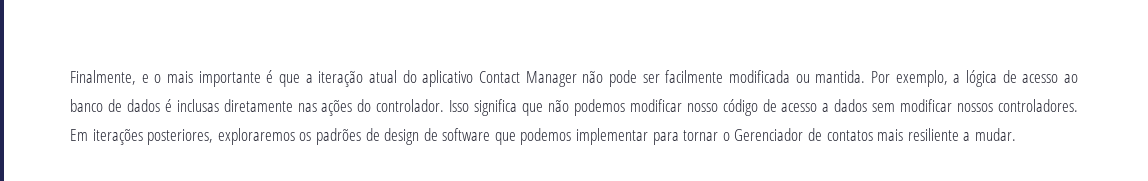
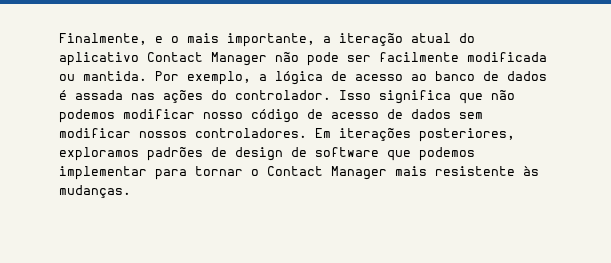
[198,70,300,87] importante é que -> [227,33,315,47] importante,
[176,99,293,112] inclusas diretamente -> [75,90,123,100] assada
[822,103,830,112] a -> [387,109,403,119] de
[217,128,312,145] exploraremos os -> [59,147,139,161] exploramos
[734,128,1016,141] Gerenciador de contatos mais resiliente a mudar. -> [267,166,539,180] [59,185,131,198] Contact Manager mais resistente às mudanças.

